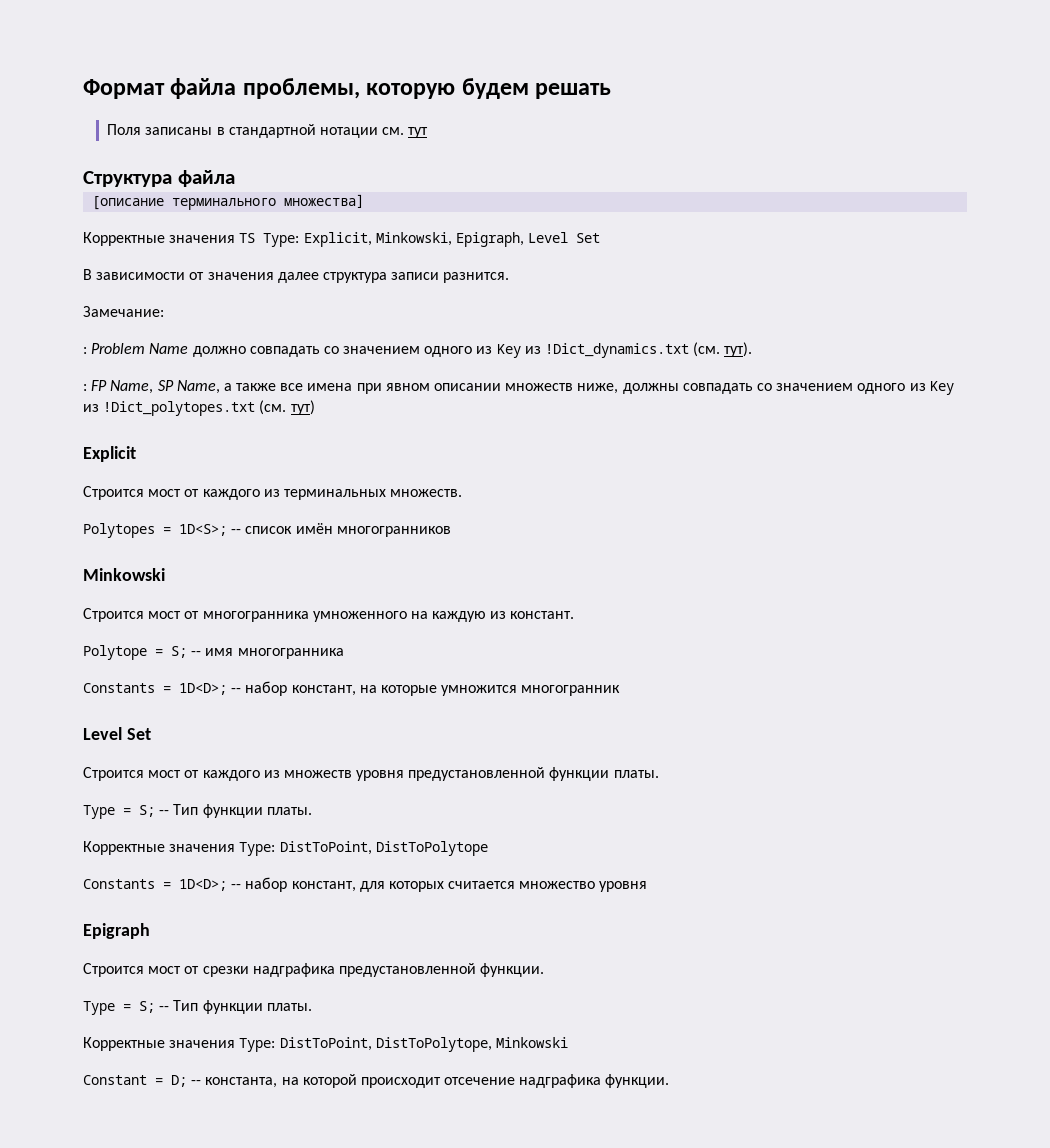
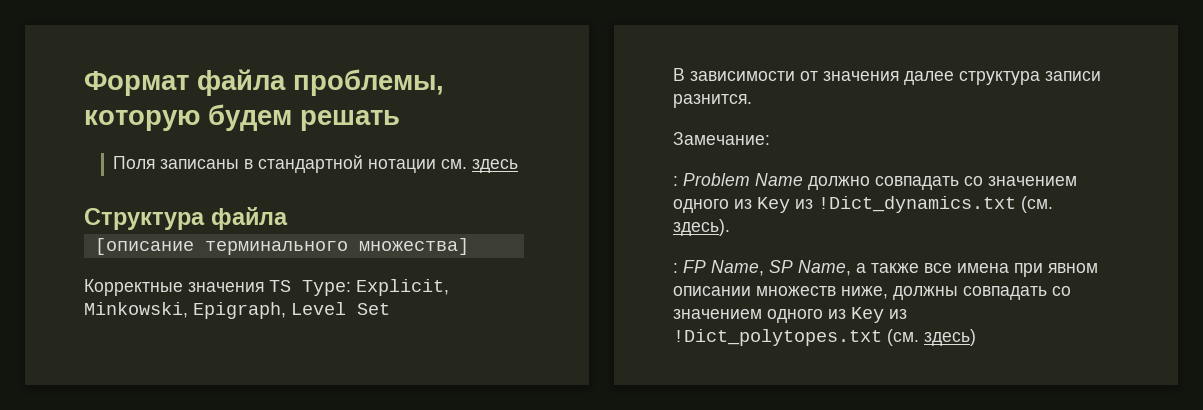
[408,127,429,138] тут -> [472,159,519,173] здесь
[724,342,753,357] тут). -> [673,219,730,236] здесь).
[290,400,315,415] [83,446,136,462] [83,486,463,500] [83,523,451,538] [83,568,165,581] [83,608,575,622] [83,645,344,660] [83,681,621,696] [83,727,151,740] [83,767,659,781] [83,804,312,819] [83,841,488,856] [83,877,648,892] [83,923,150,939] [83,963,545,977] [83,1000,312,1015] [83,1037,568,1052] [83,1074,670,1088] тут) // Explicit // Строится мост от каждого из терминальных множеств. // Polytopes = 1D<S>; -- список имён многогранников // Minkowski // Строится мост от многогранника умноженного на каждую из констант. // Polytope = S; -- имя многогранника // Constants = 1D<D>; -- набор констант, на которые умножится многогранник // Level Set // Строится мост от каждого из множеств уровня предустановленной функции платы. // Type = S; -- Тип функции платы. // Корректные значения Type: DistToPoint, DistToPolytope // Constants = 1D<D>; -- набор констант, для которых считается множество уровня // Epigraph // Строится мост от срезки надграфика предустановленной функции. // Type = S; -- Тип функции платы. // Корректные значения Type: DistToPoint, DistToPolytope, Minkowski // Constant = D; -- константа, на которой происходит отсечение надграфика функции. -> [924,329,976,346] здесь)

